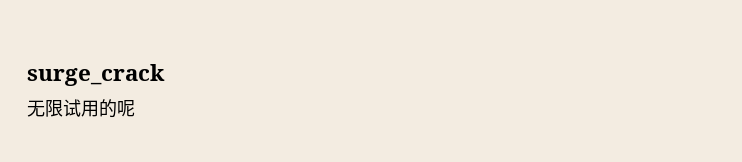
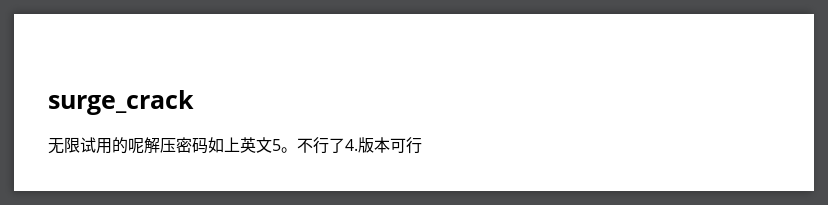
(135, 108) none -> [144,137,422,154] 解压密码如上英文5。不行了4.版本可行

